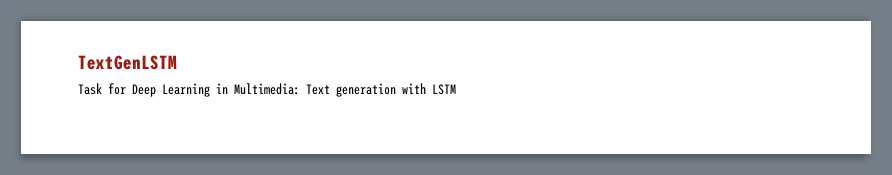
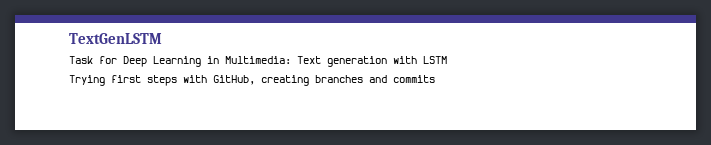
(456, 89) none -> [69,75,435,86] // Trying first steps with GitHub, creating branches and commits

